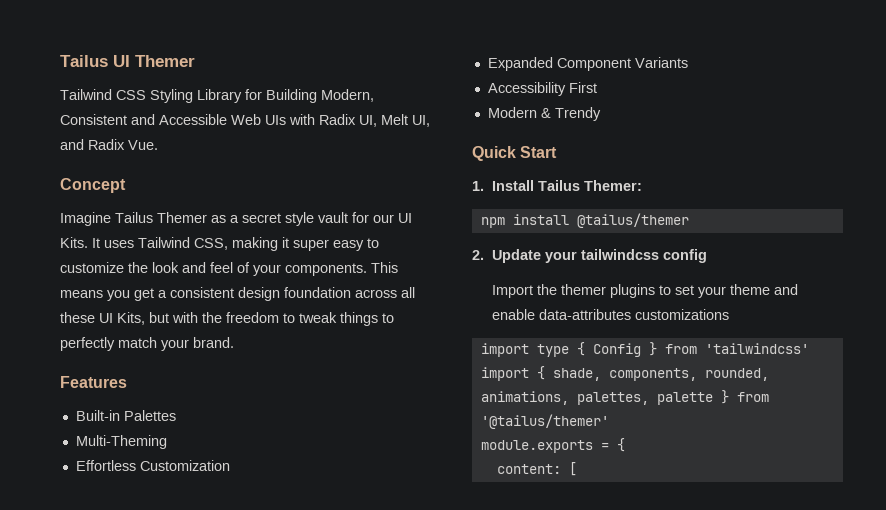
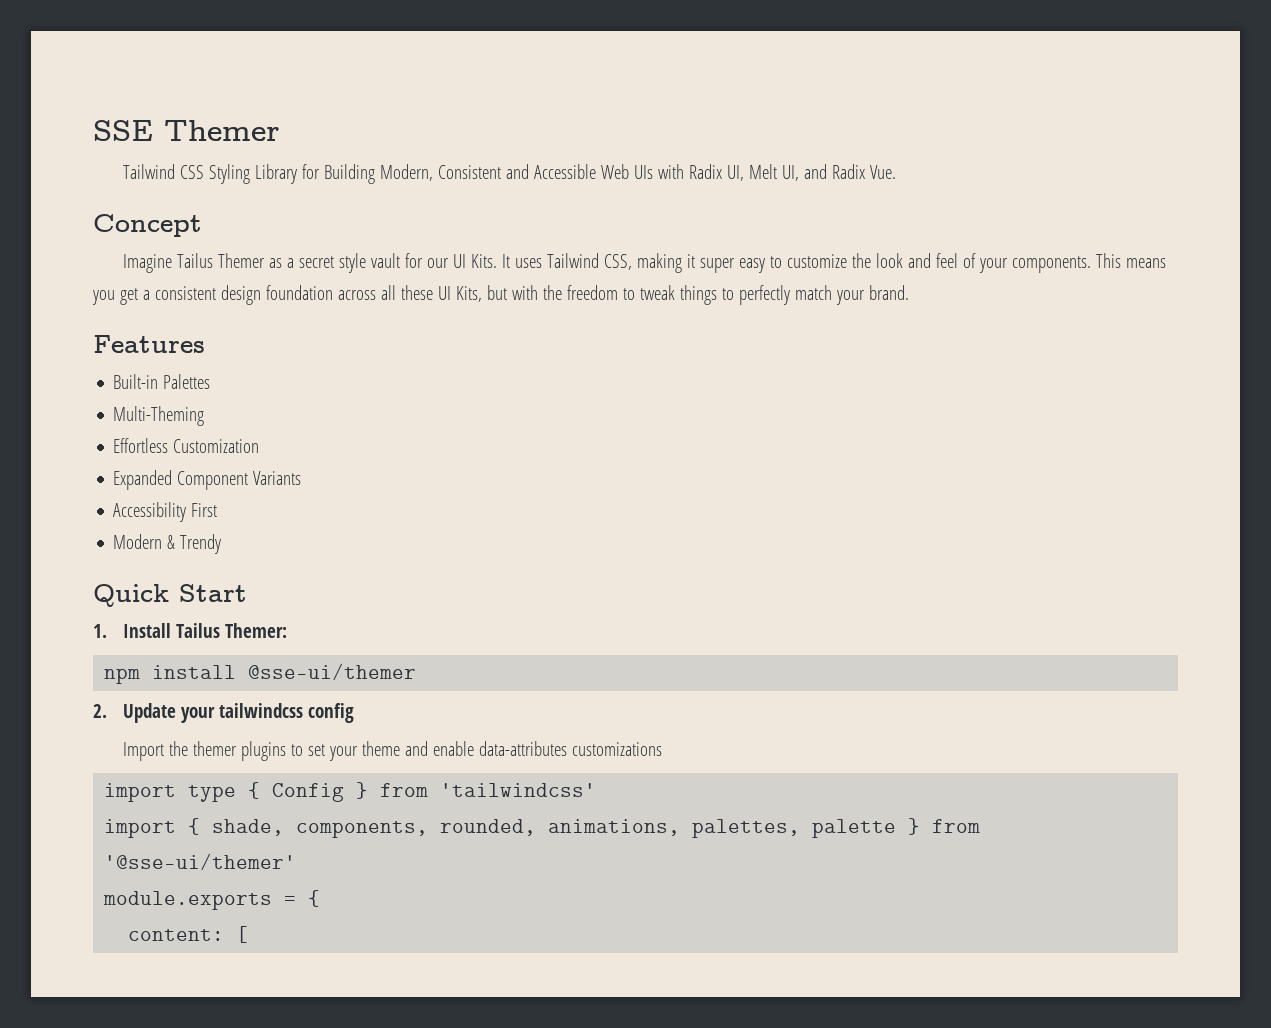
[60,55,130,67] Tailus UI -> [93,120,153,141] SSE
[576,213,689,228] @tailus/themer -> [248,663,417,680] @sse-ui/themer
[480,414,609,429] '@tailus/themer' -> [104,853,297,870] '@sse-ui/themer'

